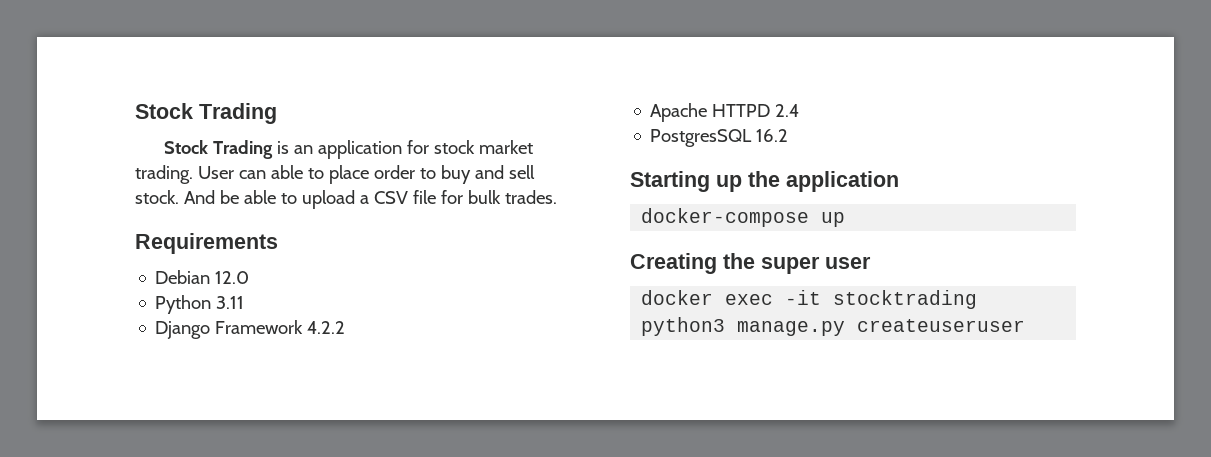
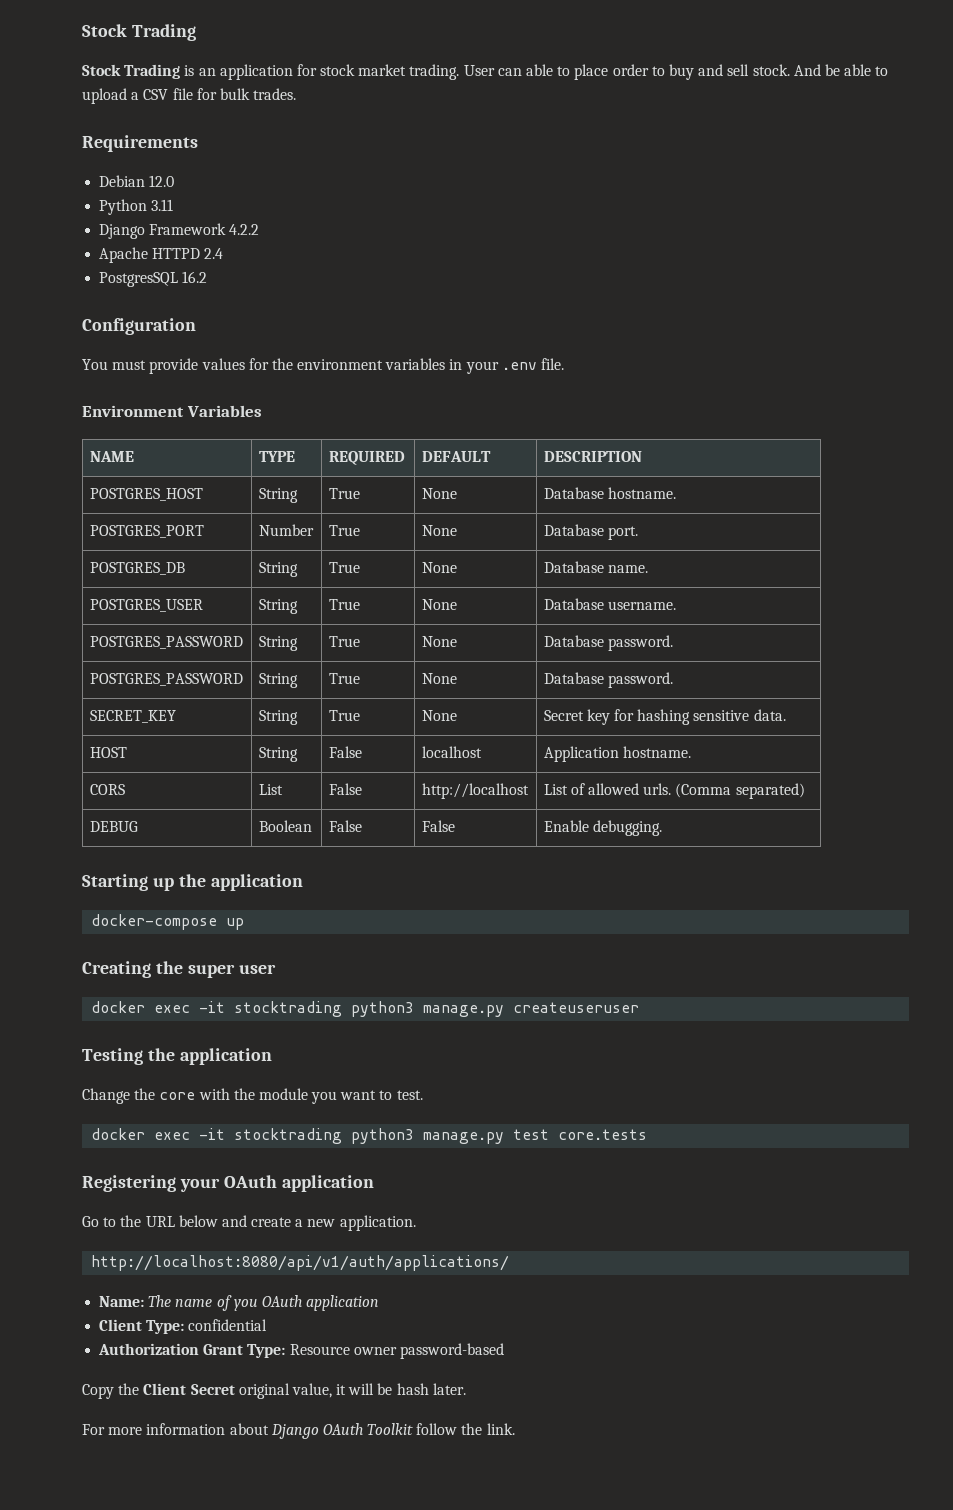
(789, 135) none -> [82,318,196,335] [82,358,565,374] [82,405,262,417] [89,451,134,462] [258,451,295,462] [328,451,405,465] [421,451,491,462] [543,451,642,462] [89,488,203,501] [258,488,298,503] [328,488,360,499] [421,488,457,499] [543,487,676,499] [89,525,204,538] [258,524,314,536] [328,525,360,536] [421,525,457,536] [543,524,638,540] [89,562,185,575] [258,562,298,577] [328,562,360,573] [421,562,457,573] [543,561,648,573] [89,599,203,612] [258,599,298,614] [328,599,360,610] [421,599,457,610] [543,598,676,610] [89,636,243,649] [258,636,298,651] [328,636,360,647] [421,636,457,647] [543,635,673,651] [89,673,243,686] [258,673,298,688] [328,673,360,684] [421,673,457,684] [543,672,673,688] [89,710,176,723] [258,710,298,725] [328,710,360,721] [421,710,457,721] [543,709,786,725] [89,747,127,758] [258,747,298,762] [328,746,362,758] [421,746,482,758] [543,746,691,762] [89,784,125,795] [258,784,283,795] [328,783,362,795] [421,783,529,799] [543,783,805,799] [89,821,138,832] [258,820,312,832] [328,820,362,832] [421,820,455,832] [543,820,662,836] // Configuration // You must provide values for the environment variables in your .env file. // Environment Variables // NAME | TYPE | REQUIRED | DEFAULT | DESCRIPTION // POSTGRES_HOST | String | True | None | Database hostname. // POSTGRES_PORT | Number | True | None | Database port. // POSTGRES_DB | String | True | None | Database name. // POSTGRES_USER | String | True | None | Database username. // POSTGRES_PASSWORD | String | True | None | Database password. // POSTGRES_PASSWORD | String | True | None | Database password. // SECRET_KEY | String | True | None | Secret key for hashing sensitive data. // HOST | String | False | localhost | Application hostname. // CORS | List | False | http://localhost | List of allowed urls. (Comma separated) // DEBUG | Boolean | False | False | Enable debugging.
(1026, 325) none -> [82,1048,272,1065] [82,1088,423,1104] [91,1128,648,1144] [82,1175,374,1192] [82,1215,416,1231] [91,1255,510,1271] [99,1295,380,1311] [99,1319,268,1334] [98,1343,504,1359] [82,1383,466,1399] [82,1423,515,1439] // Testing the application // Change the core with the module you want to test. // docker exec -it stocktrading python3 manage.py test core.tests // Registering your OAuth application // Go to the URL below and create a new application. // http://localhost:8080/api/v1/auth/applications/ // Name: The name of you OAuth application // Client Type: confidential // Authorization Grant Type: Resource owner password-based // Copy the Client Secret original value, it will be hash later. // For more information about Django OAuth Toolkit follow the link.

